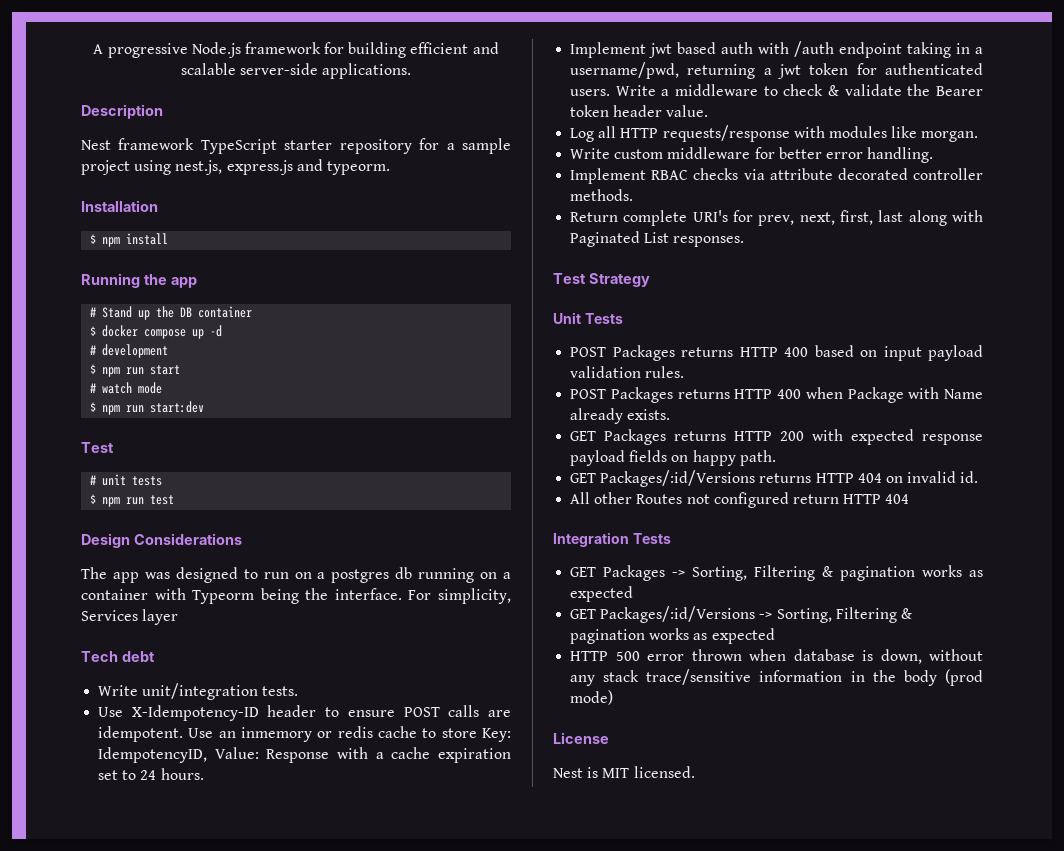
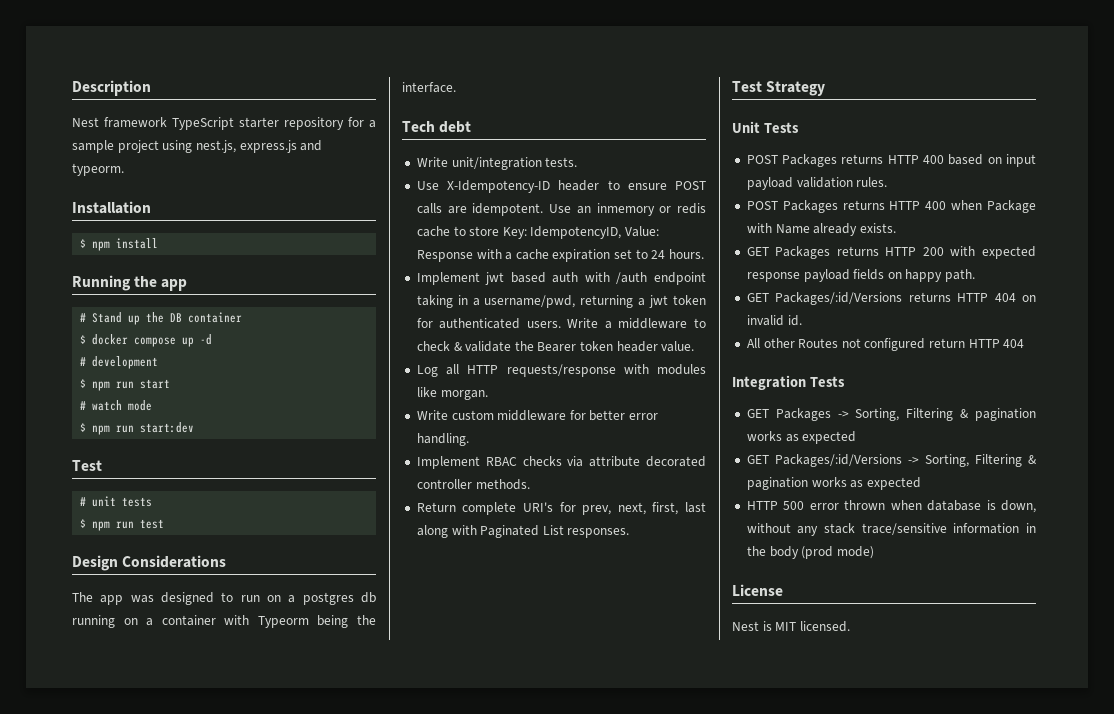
[93,42,499,58] [180,63,412,79] A progressive Node.js framework for building efficient and scalable server-side applications. // -> (72, 88) none
[408,588,511,604] [81,609,179,625] For simplicity, Services layer -> (456, 87) none

